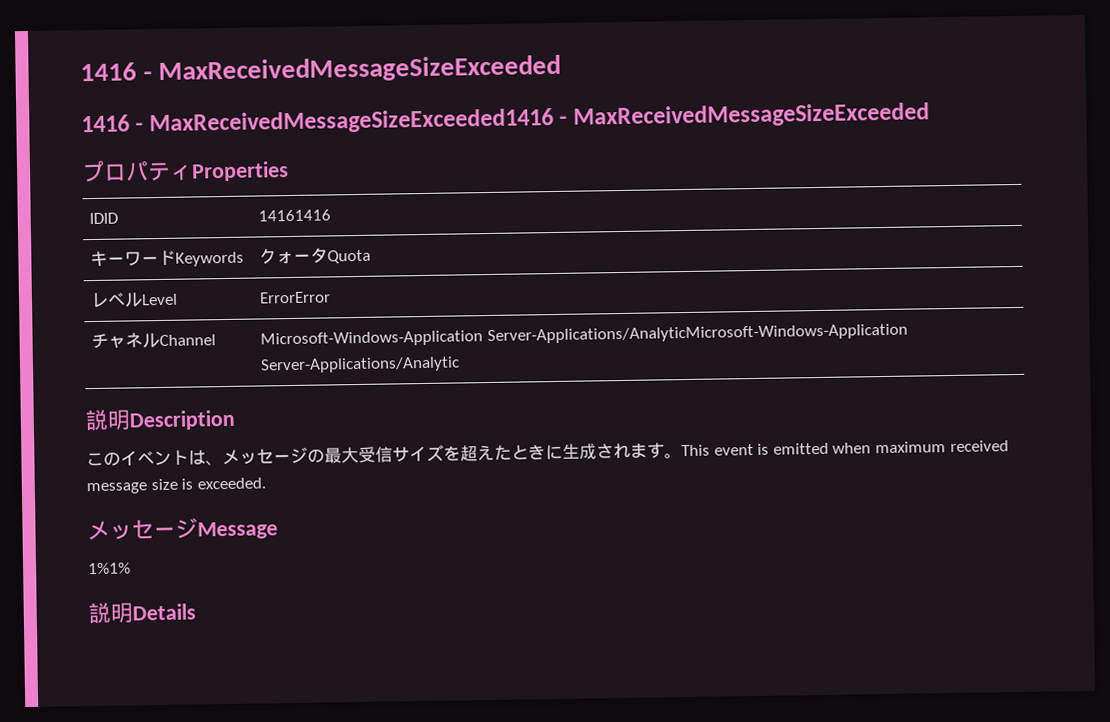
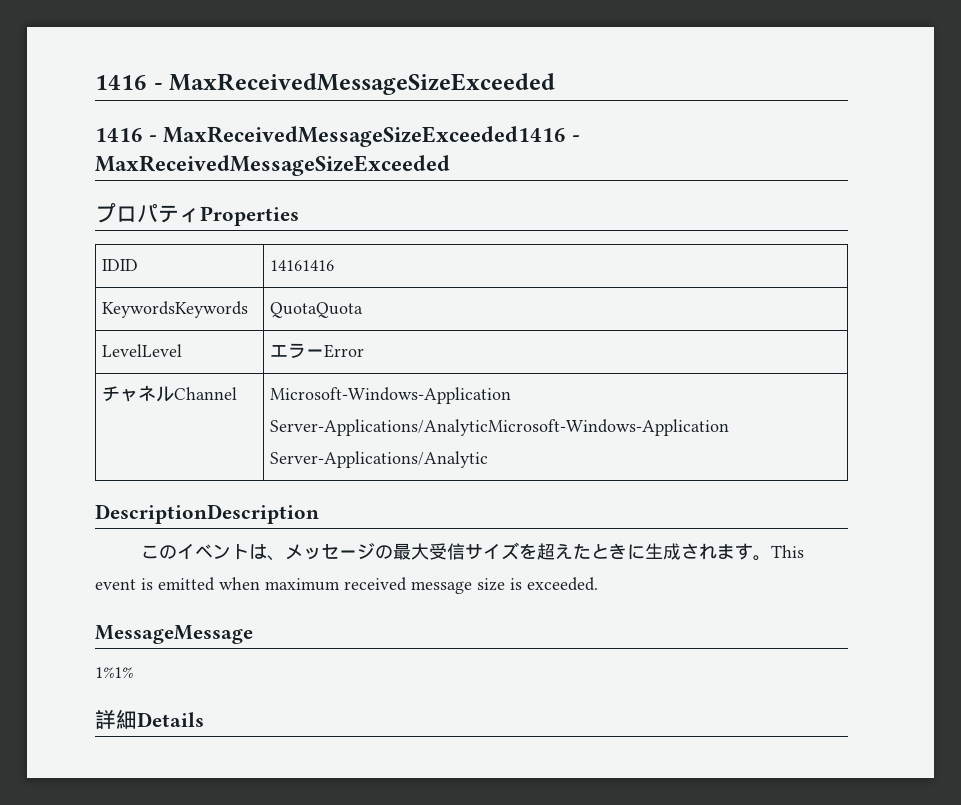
[90,249,245,268] [259,247,372,265] [90,292,179,309] [259,291,332,304] キーワードKeywords | クォータQuota // レベルLevel | ErrorError -> [102,301,249,318] [270,302,364,318] [102,344,183,357] [270,343,365,358] KeywordsKeywords | QuotaQuota // LevelLevel | エラーError
[85,409,235,431] 説明Description -> [95,504,319,524] DescriptionDescription
[87,517,278,541] メッセージMessage -> [95,625,253,644] MessageMessage
[88,602,133,624] 説明 -> [95,710,137,729] 詳細

